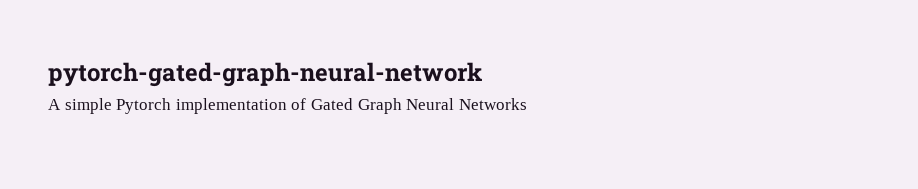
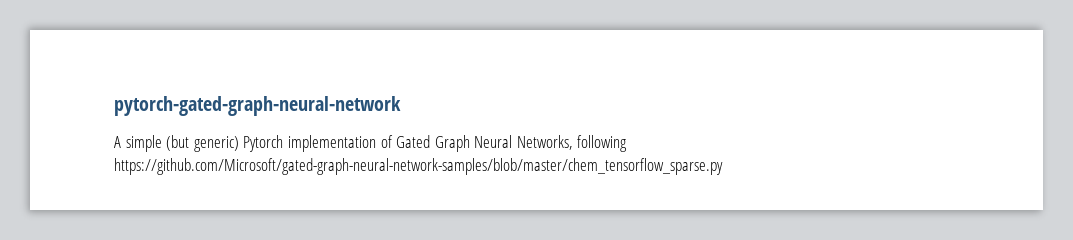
(112, 106) none -> [166,135,239,152] (but generic)
[458,98,527,110] Networks -> [516,135,628,152] [114,158,723,175] Networks, following https://github.com/Microsoft/gated-graph-neural-network-samples/blob/master/chem_tensorflow_sparse.py

